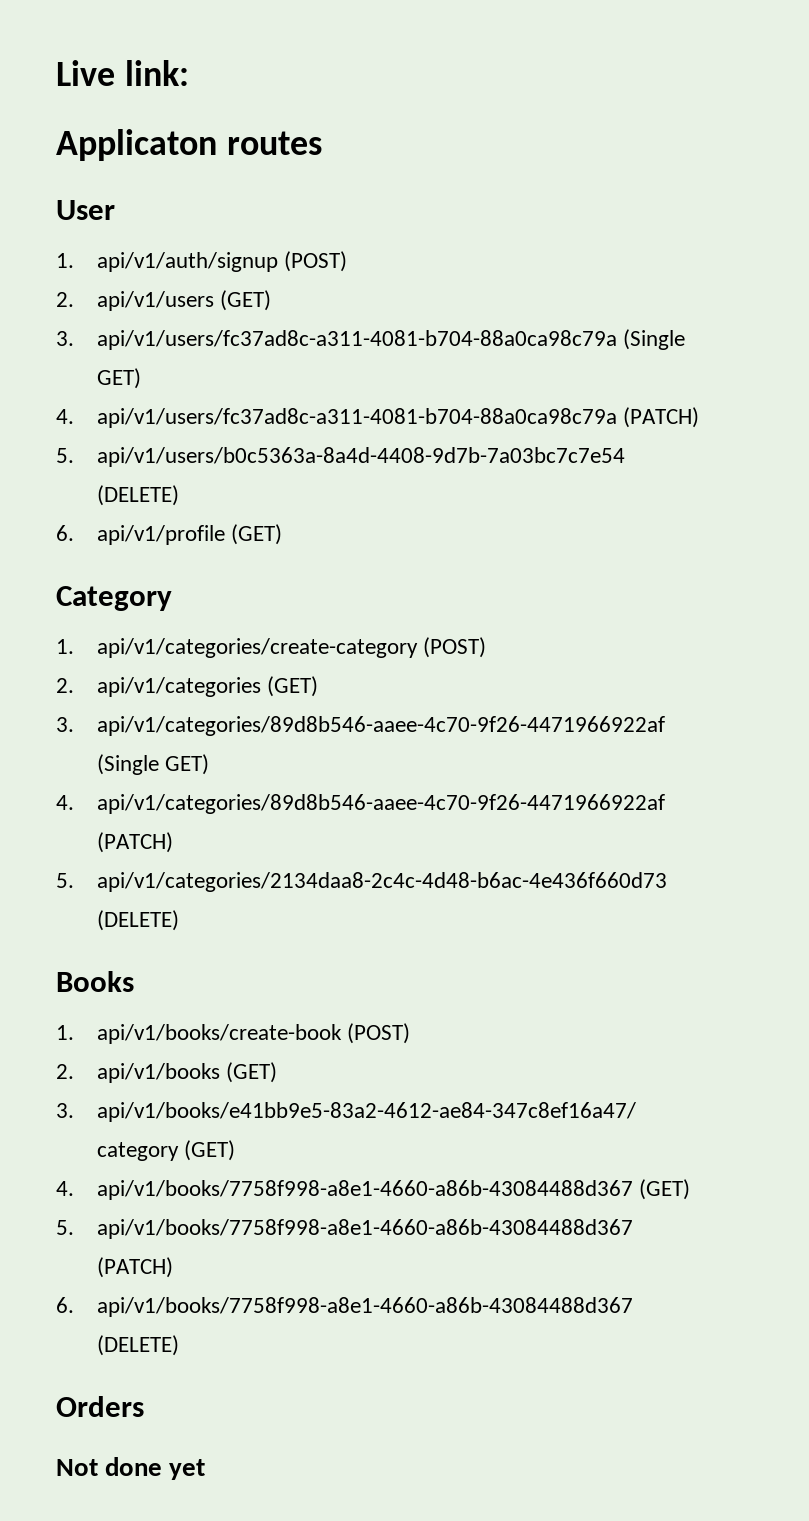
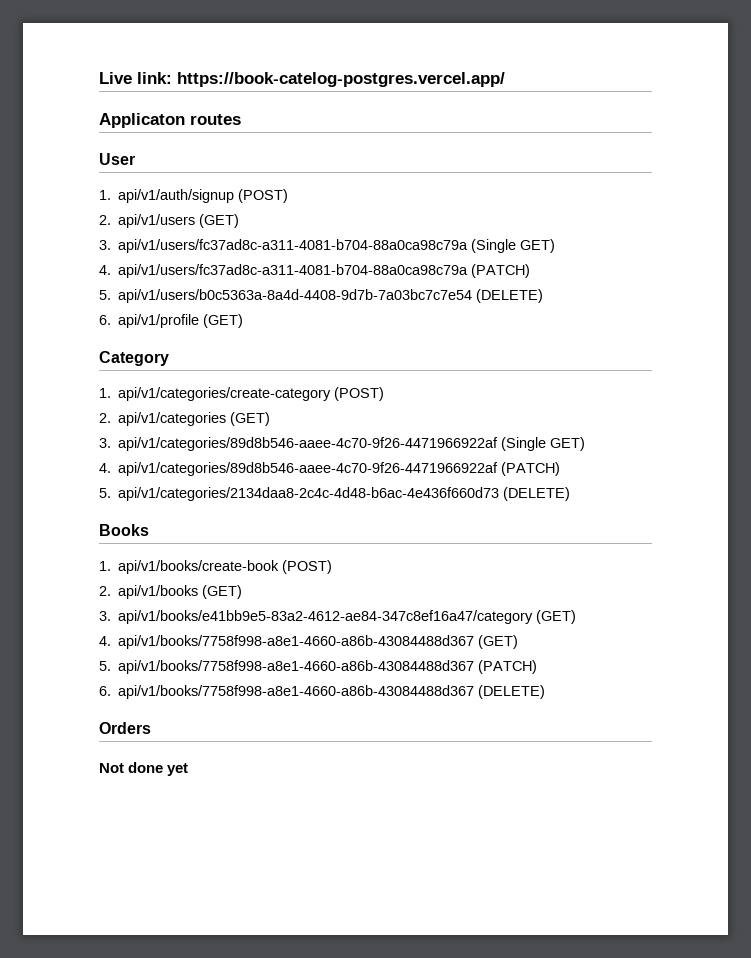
(189, 73) none -> [177,72,505,87] https://book-catelog-postgres.vercel.app/

